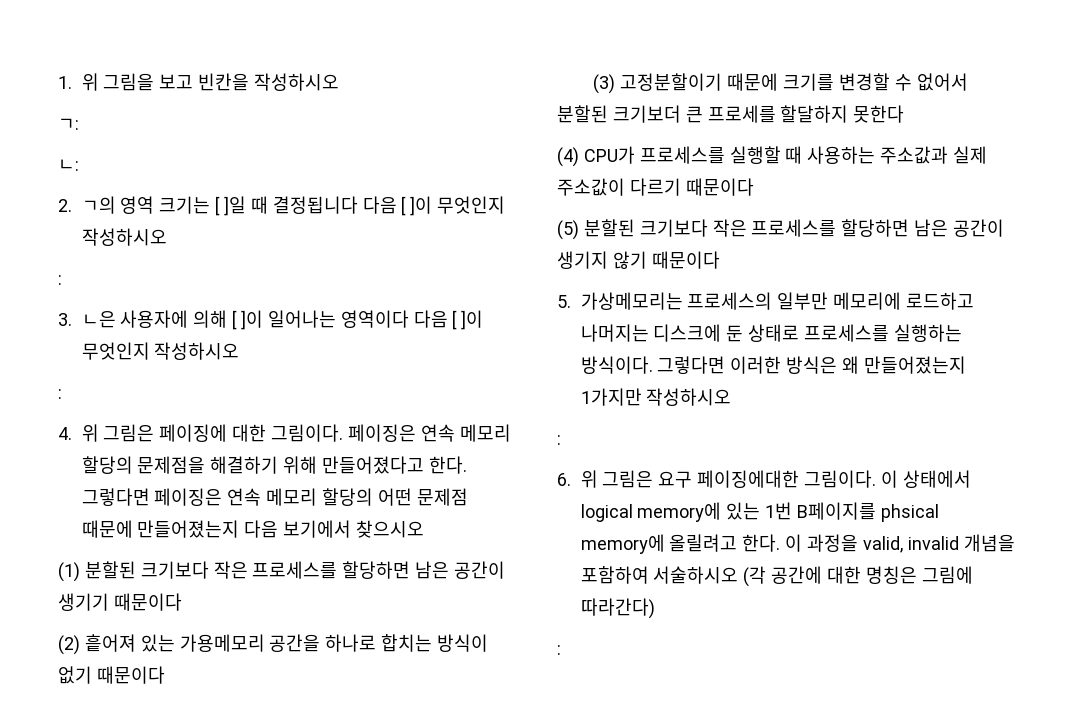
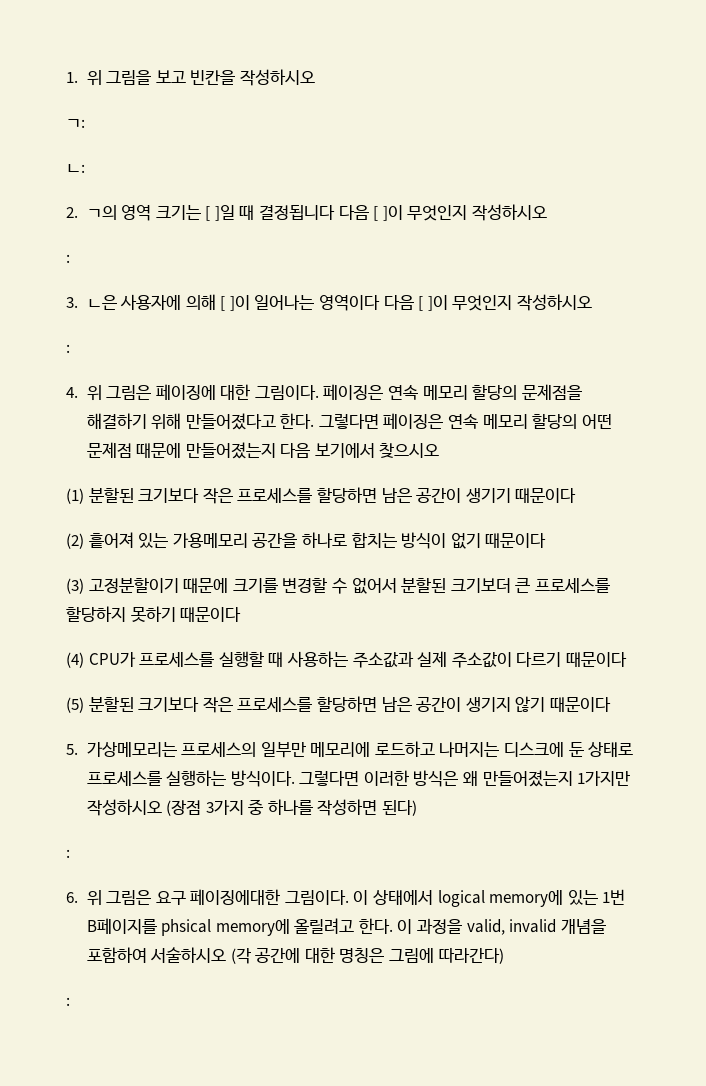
[707,105,905,123] 프로세를 할달하지 못한다 -> [534,578,610,593] [66,606,242,622] 프로세스를 할당하지 못하기 때문이다
(732, 397) none -> [166,799,418,816] (장점 3가지 중 하나를 작성하면 된다)

